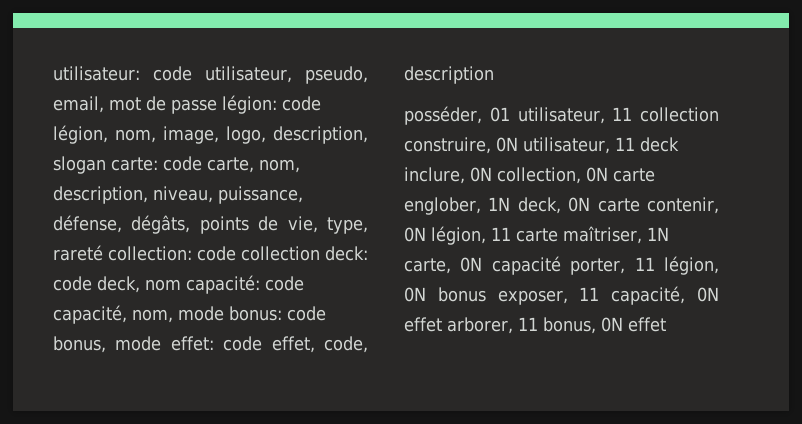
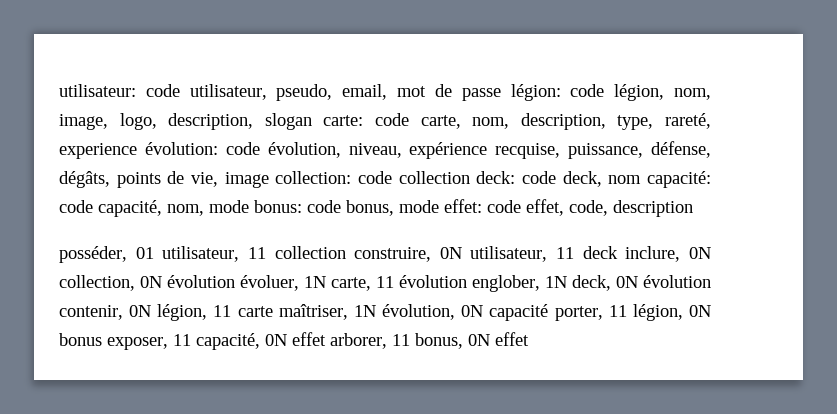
[153,186,213,203] niveau, -> [617,113,712,130] [59,142,561,159] type, rareté, experience évolution: code évolution, niveau, expérience recquise,
[327,217,368,234] [53,245,103,261] type, rareté -> [224,172,269,188] image
[613,168,655,182] carte -> [167,275,467,291] évolution évoluer, 1N carte, 11 évolution
[597,198,640,212] carte -> [643,275,711,288] évolution
[404,258,451,274] carte, -> [382,304,456,320] évolution,

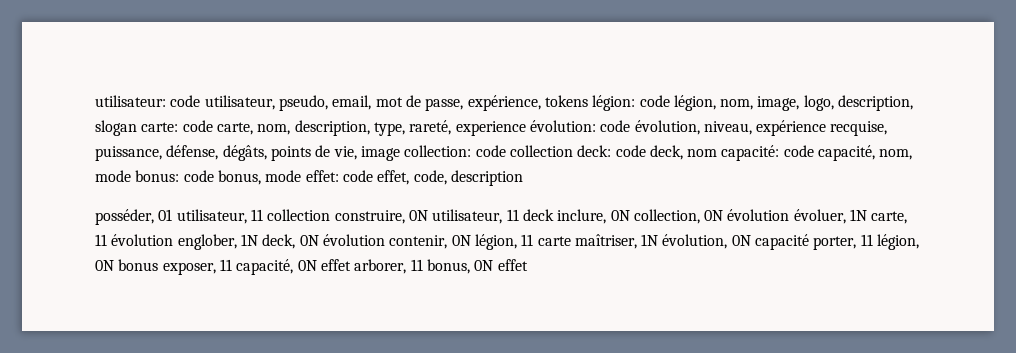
[461,88,501,101] passe -> [425,95,588,111] passe, expérience, tokens

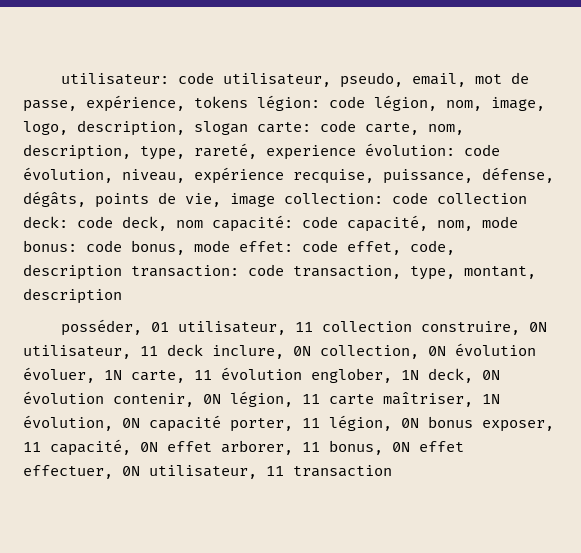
(523, 178) none -> [131,264,536,280] [23,288,122,304] transaction: code transaction, type, montant, description
(528, 265) none -> [23,465,392,479] effectuer, 0N utilisateur, 11 transaction

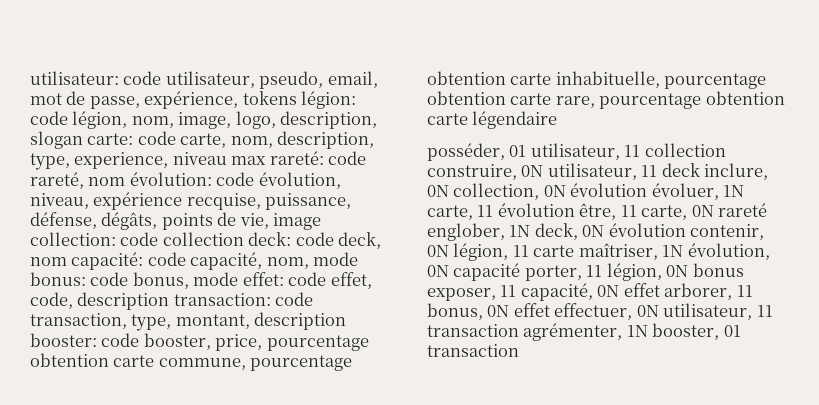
[194,143,356,160] rareté, experience -> [74,151,367,169] [30,172,126,189] experience, niveau max rareté: code rareté, nom
(122, 296) none -> [30,333,369,351] [30,353,353,371] [427,71,767,89] [427,91,785,109] [427,111,558,129] booster: code booster, price, pourcentage obtention carte commune, pourcentage obtention carte inhabituelle, pourcentage obtention carte rare, pourcentage obtention carte légendaire
(302, 373) none -> [579,203,768,220] être, 11 carte, 0N rareté
(392, 471) none -> [523,323,741,341] [427,344,519,357] agrémenter, 1N booster, 01 transaction

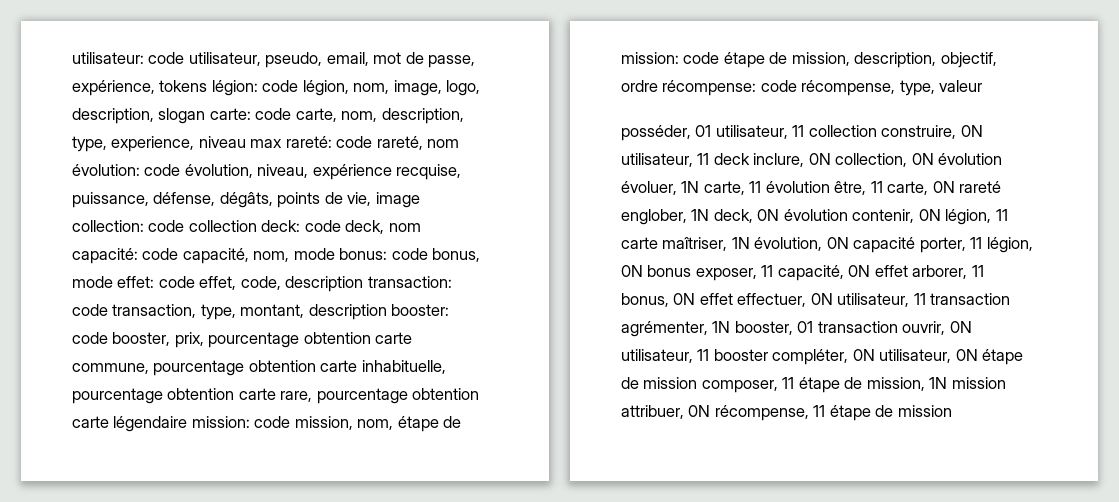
[215,334,263,351] price, -> [174,332,204,348] prix,
(558, 120) none -> [191,416,462,432] [621,52,997,68] [621,80,983,96] mission: code mission, nom, étape de mission: code étape de mission, description, objectif, ordre récompense: code récompense, type, valeur
(519, 350) none -> [902,321,972,335] [621,349,1024,365] [621,377,1006,393] [621,405,952,421] ouvrir, 0N utilisateur, 11 booster compléter, 0N utilisateur, 0N étape de mission composer, 11 étape de mission, 1N mission attribuer, 0N récompense, 11 étape de mission

